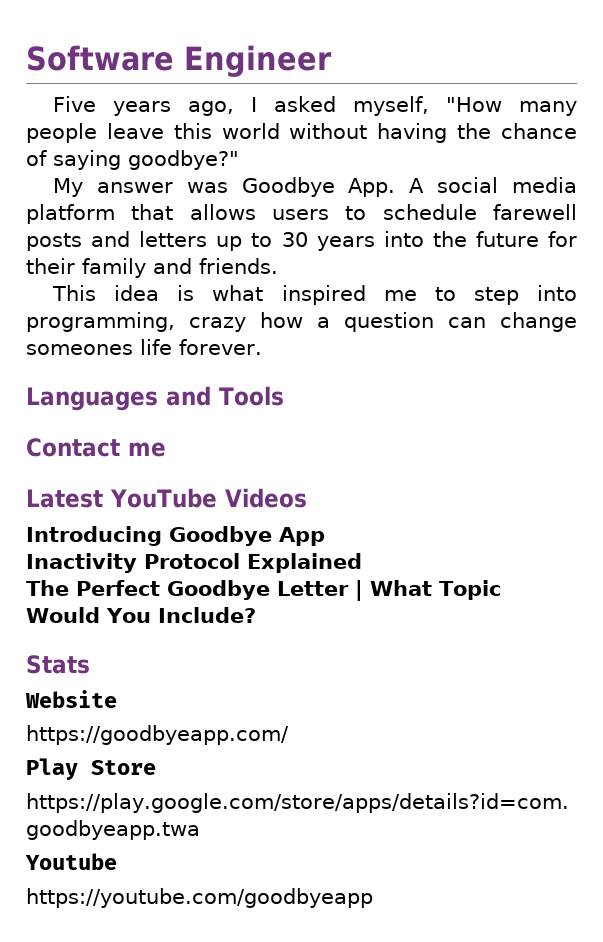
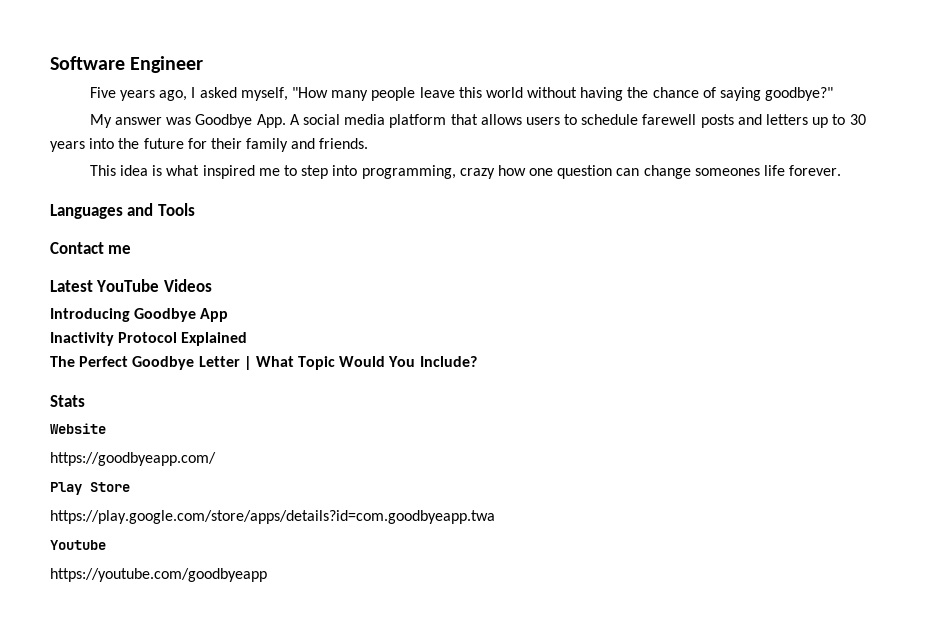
[317,317,330,328] a -> [529,168,554,176] one

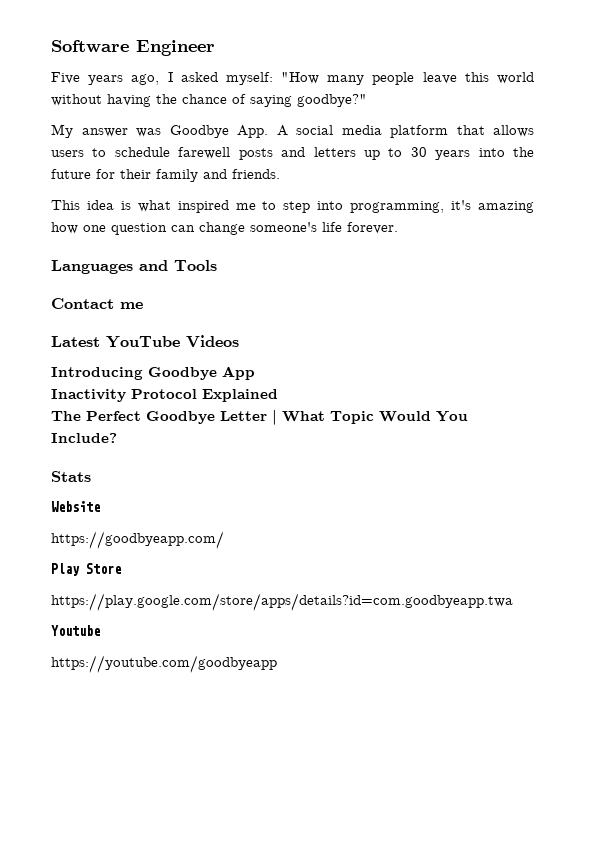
[240,87,288,101] myself, -> [225,72,273,85] myself:
[459,168,495,179] crazy -> [451,200,535,213] it's amazing
[694,168,760,176] someones -> [250,222,317,232] someone's

